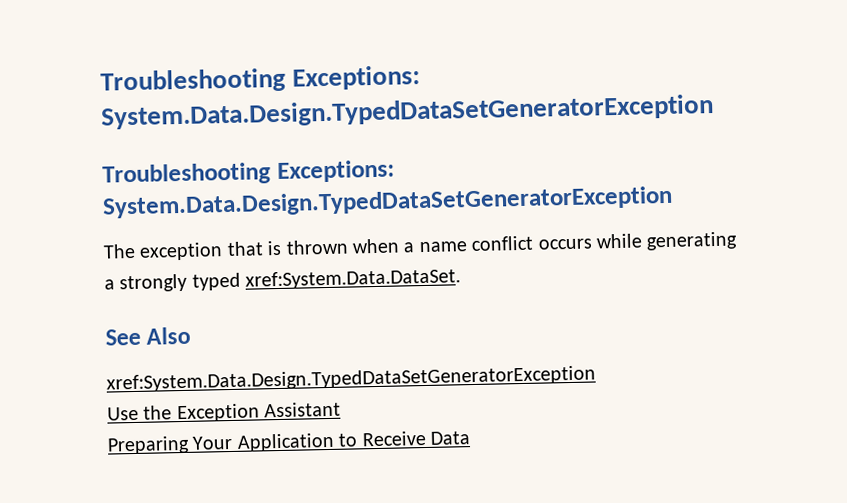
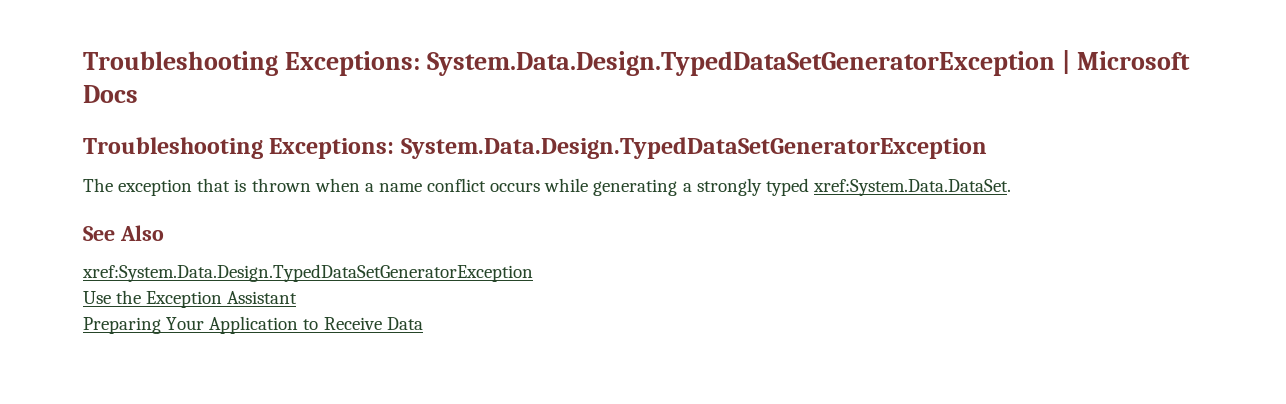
[100,65,421,95] [100,94,714,130] Troubleshooting Exceptions: System.Data.Design.TypedDataSetGeneratorException -> [83,50,1191,76] [83,85,138,103] Troubleshooting Exceptions: System.Data.Design.TypedDataSetGeneratorException | Microsoft Docs

